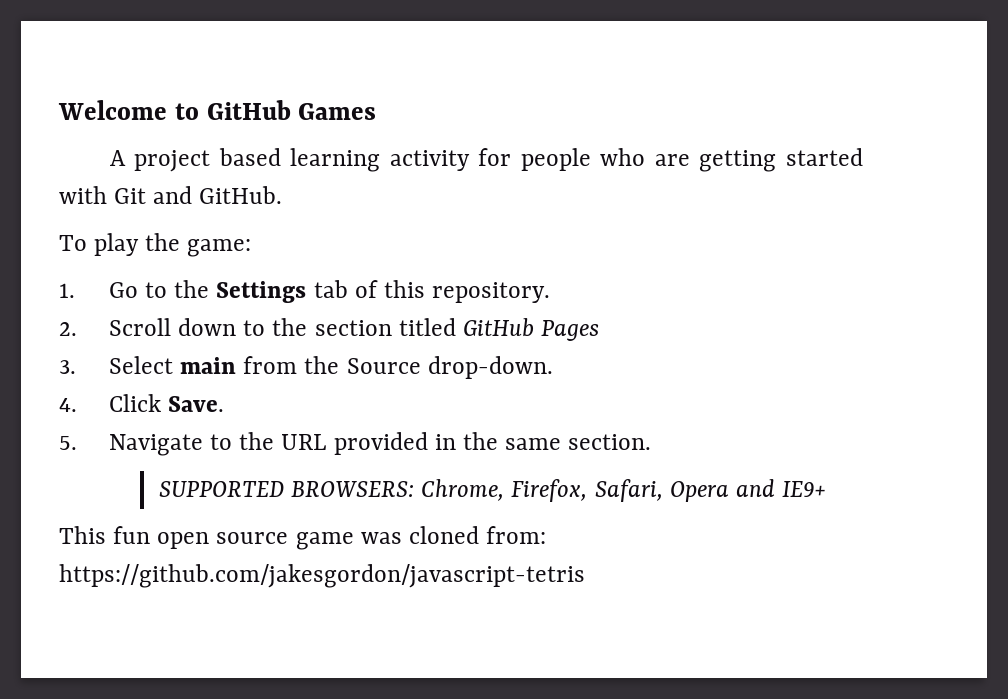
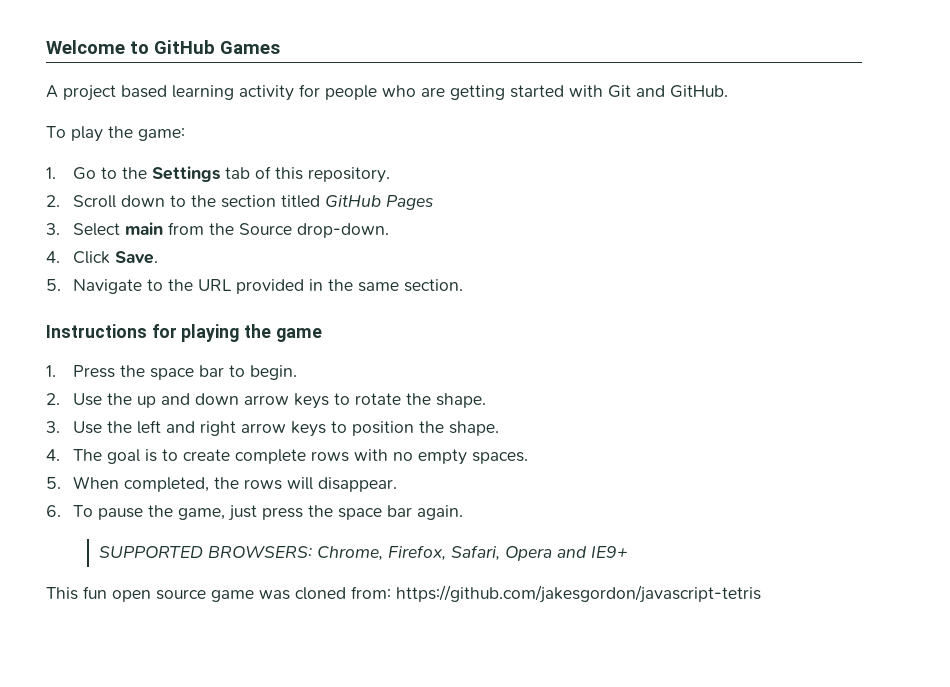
(652, 442) none -> [46,324,322,342] [46,365,297,380] [46,393,486,409] [46,420,499,437] [46,449,528,465] [46,476,397,492] [46,505,463,521] // Instructions for playing the game // 1. Press the space bar to begin. // 2. Use the up and down arrow keys to rotate the shape. // 3. Use the left and right arrow keys to position the shape. // 4. The goal is to create complete rows with no empty spaces. // 5. When completed, the rows will disappear. // 6. To pause the game, just press the space bar again.

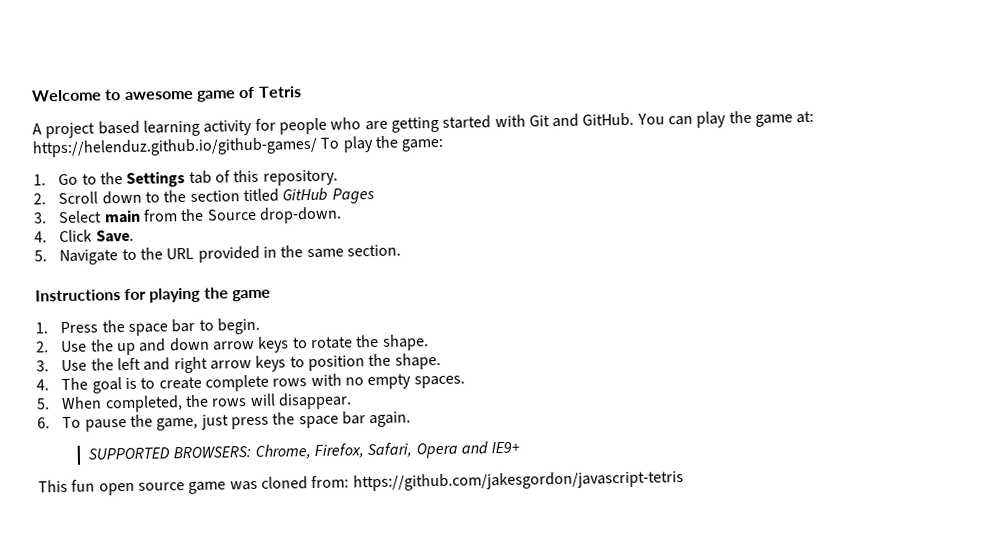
[154,40,280,54] GitHub Games -> [124,86,302,102] awesome game of Tetris
(728, 91) // -> [636,110,815,128] [32,136,318,158] You can play the game at: https://helenduz.github.io/github-games/

